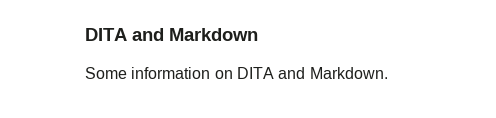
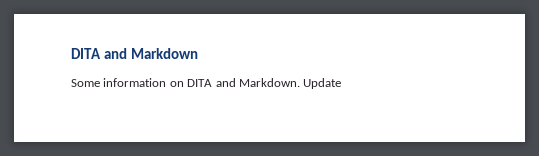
(388, 73) none -> [303,78,342,89] Update

